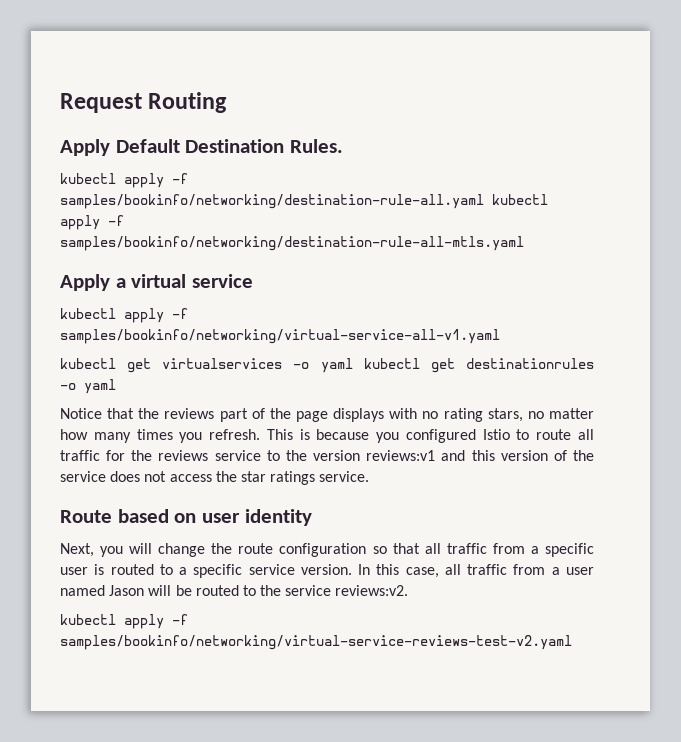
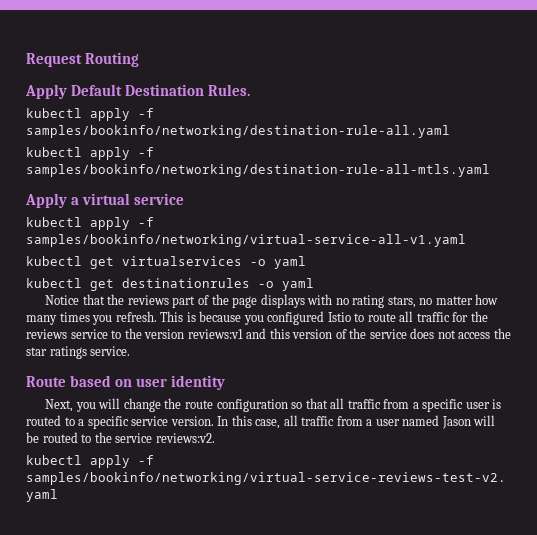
(484, 201) none -> (450, 131) //
(353, 365) none -> (306, 262) //

